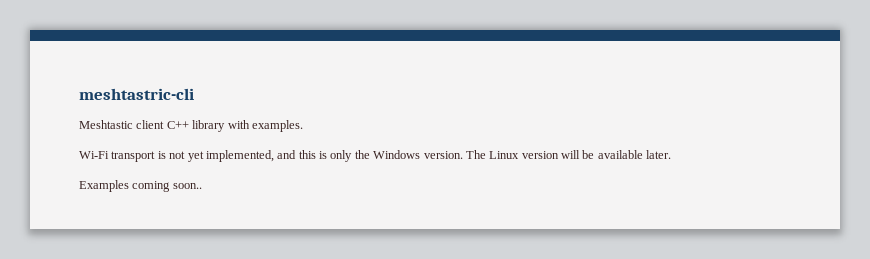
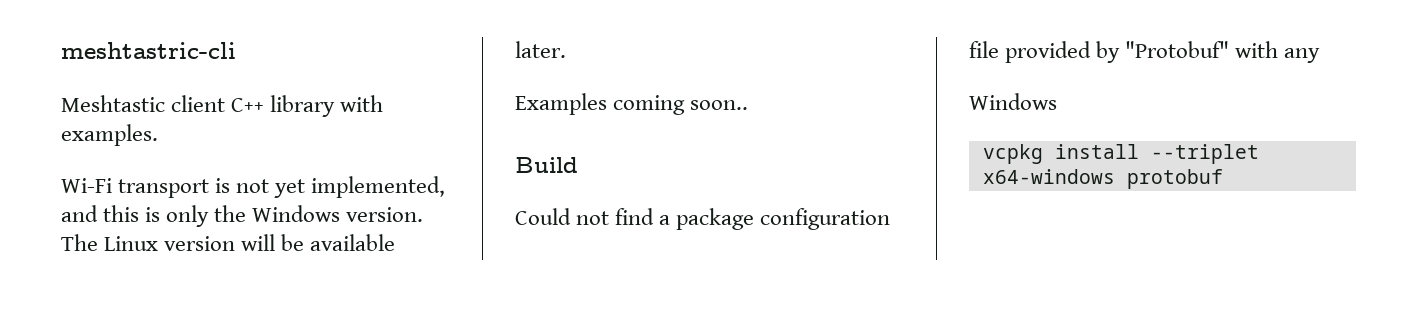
(202, 186) none -> [515,157,578,173] [515,208,891,230] [969,41,1321,63] [969,93,1057,110] [982,144,1259,164] [982,169,1223,189] // Build // Could not find a package configuration file provided by "Protobuf" with any // Windows // vcpkg install --triplet x64-windows protobuf

